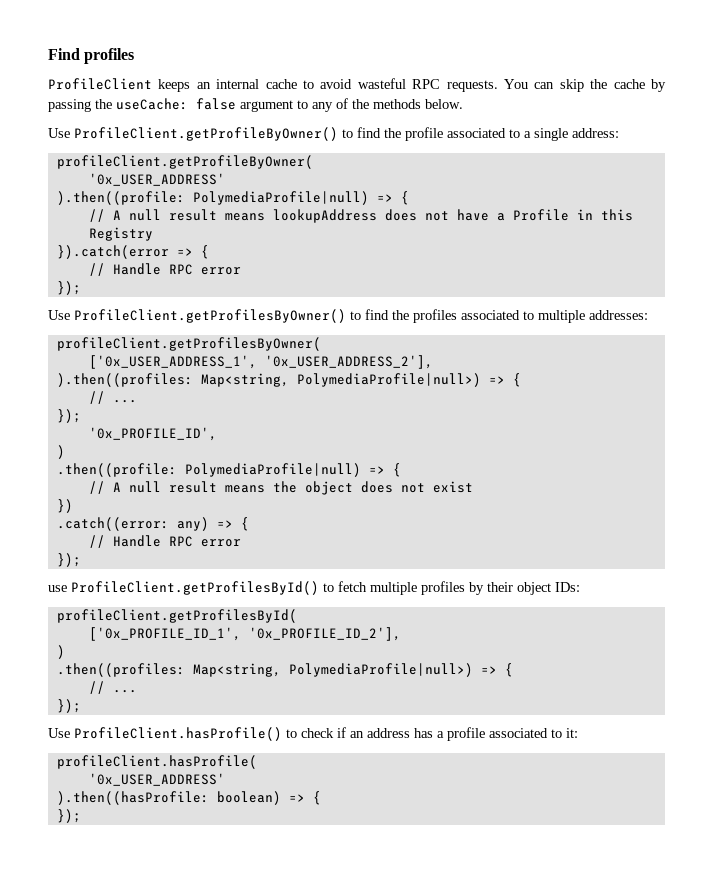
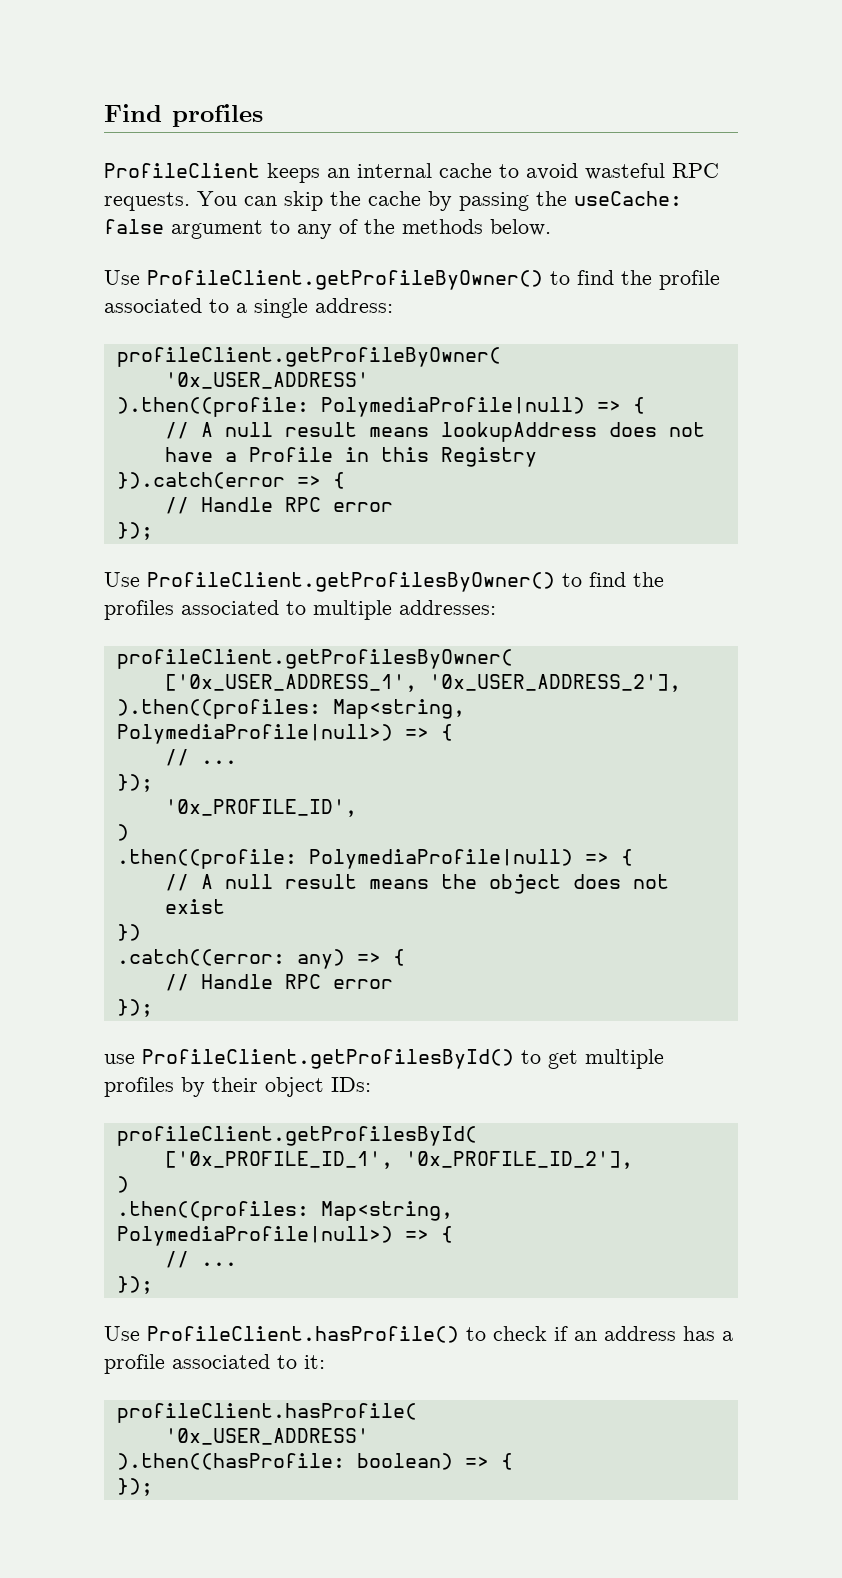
[338,581,367,592] fetch -> [548,1050,578,1069] get

